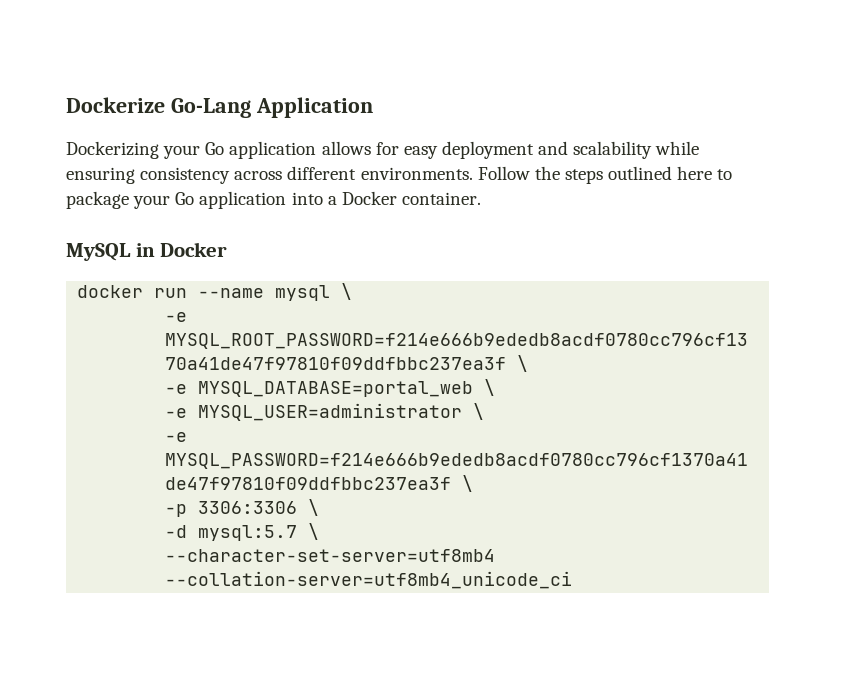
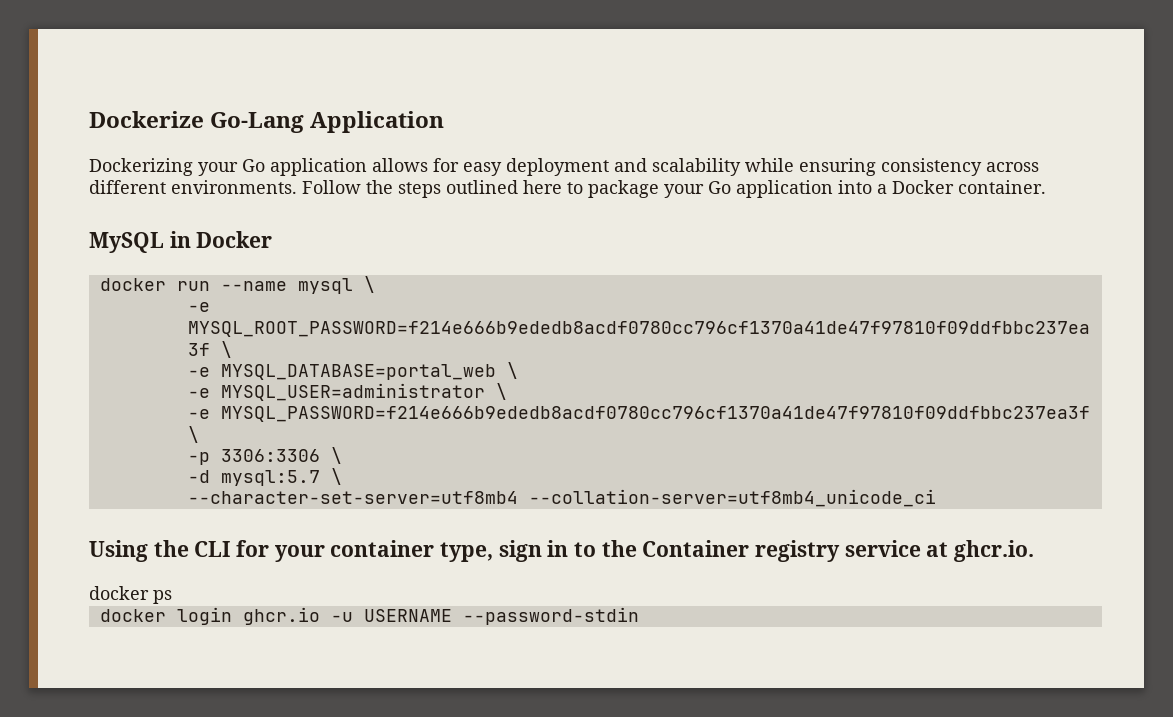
(573, 580) none -> [89,540,1035,562] [89,586,172,604] [99,607,639,625] // Using the CLI for your container type, sign in to the Container registry service at ghcr.io. // docker ps // docker login ghcr.io -u USERNAME --password-stdin

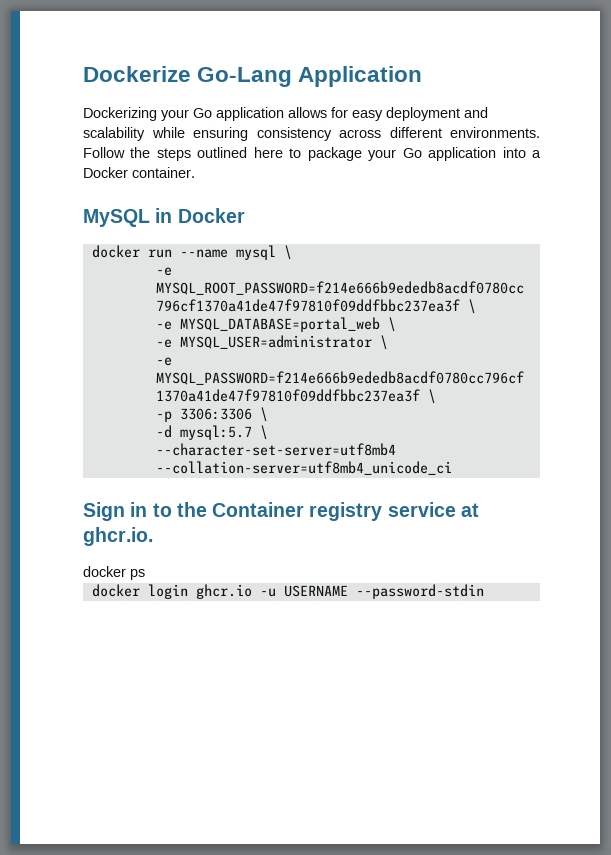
[89,540,542,562] Using the CLI for your container type, sign -> [83,502,125,521] Sign

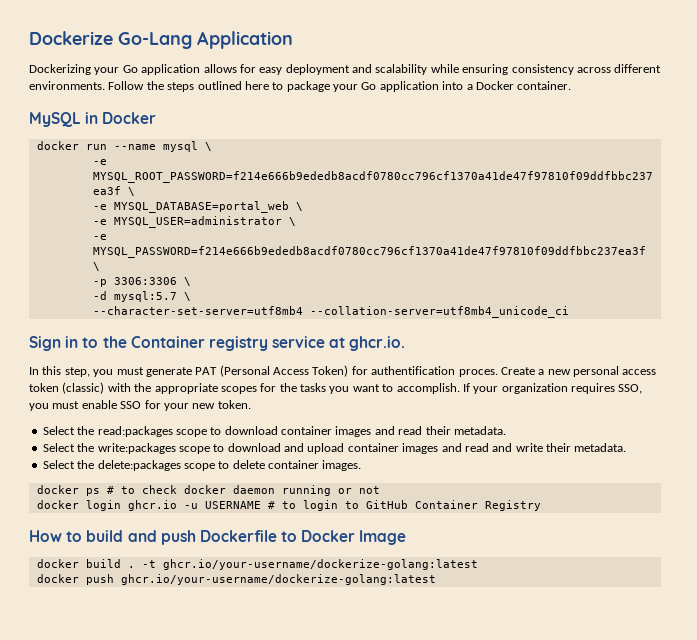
[83,566,145,580] docker ps -> [29,365,657,377] [29,382,643,394] [29,400,251,411] [42,426,506,437] [42,443,627,454] [42,460,362,471] [36,485,380,496] In this step, you must generate PAT (Personal Access Token) for authentification proces. Create a new personal access token (classic) with the appropriate scopes for the tasks you want to accomplish. If your organization requires SSO, you must enable SSO for your new token. // Select the read:packages scope to download container images and read their metadata. // Select the write:packages scope to download and upload container images and read and write their metadata. // Select the delete:packages scope to delete container images. // docker ps # to check docker daemon running or not
[355,584,484,599] --password-stdin -> [267,500,541,511] [29,530,407,545] [36,559,478,570] [36,574,436,585] # to login to GitHub Container Registry // How to build and push Dockerfile to Docker Image // docker build . -t ghcr.io/your-username/dockerize-golang:latest // docker push ghcr.io/your-username/dockerize-golang:latest

